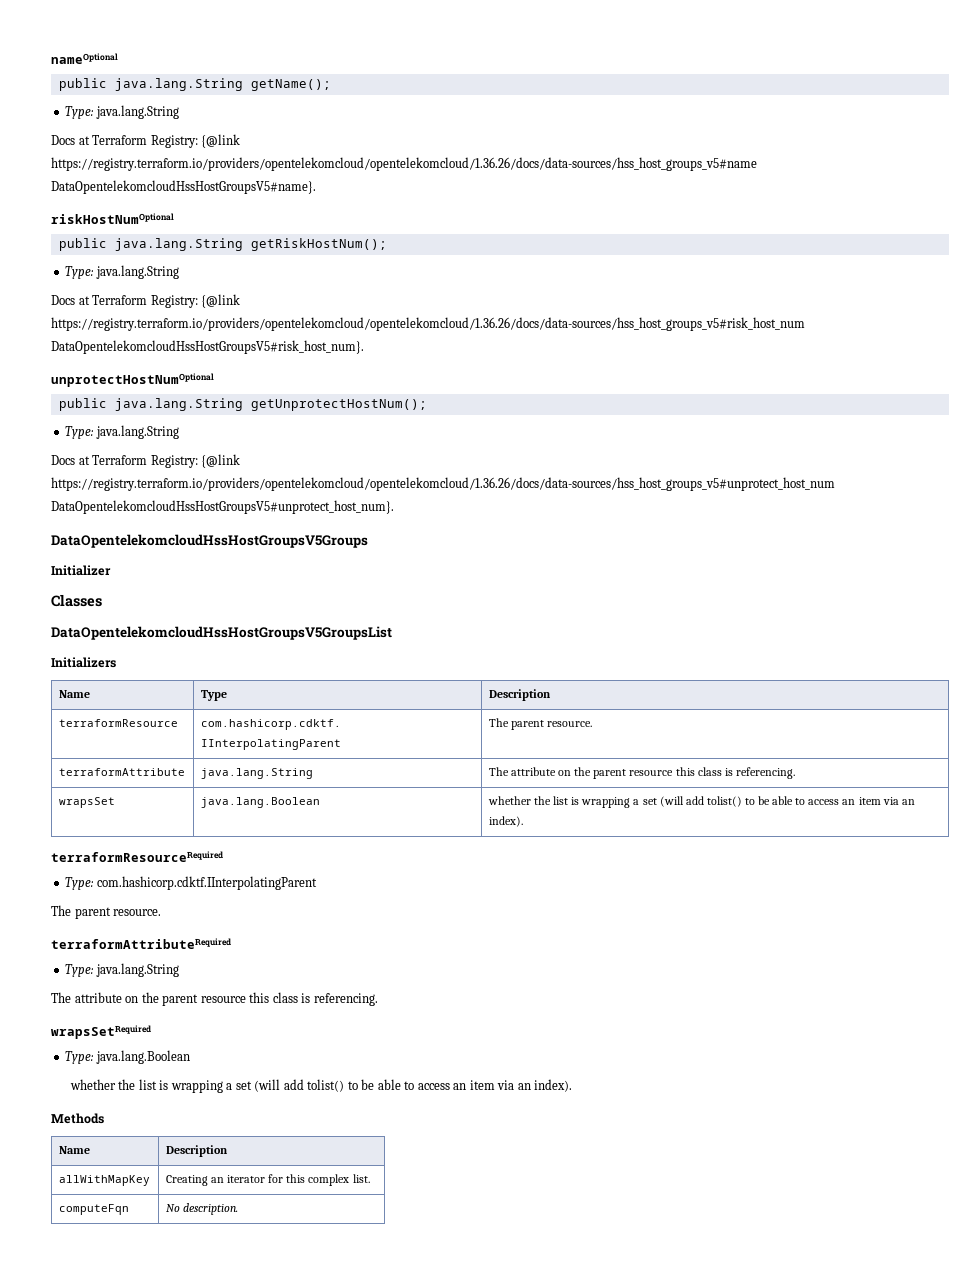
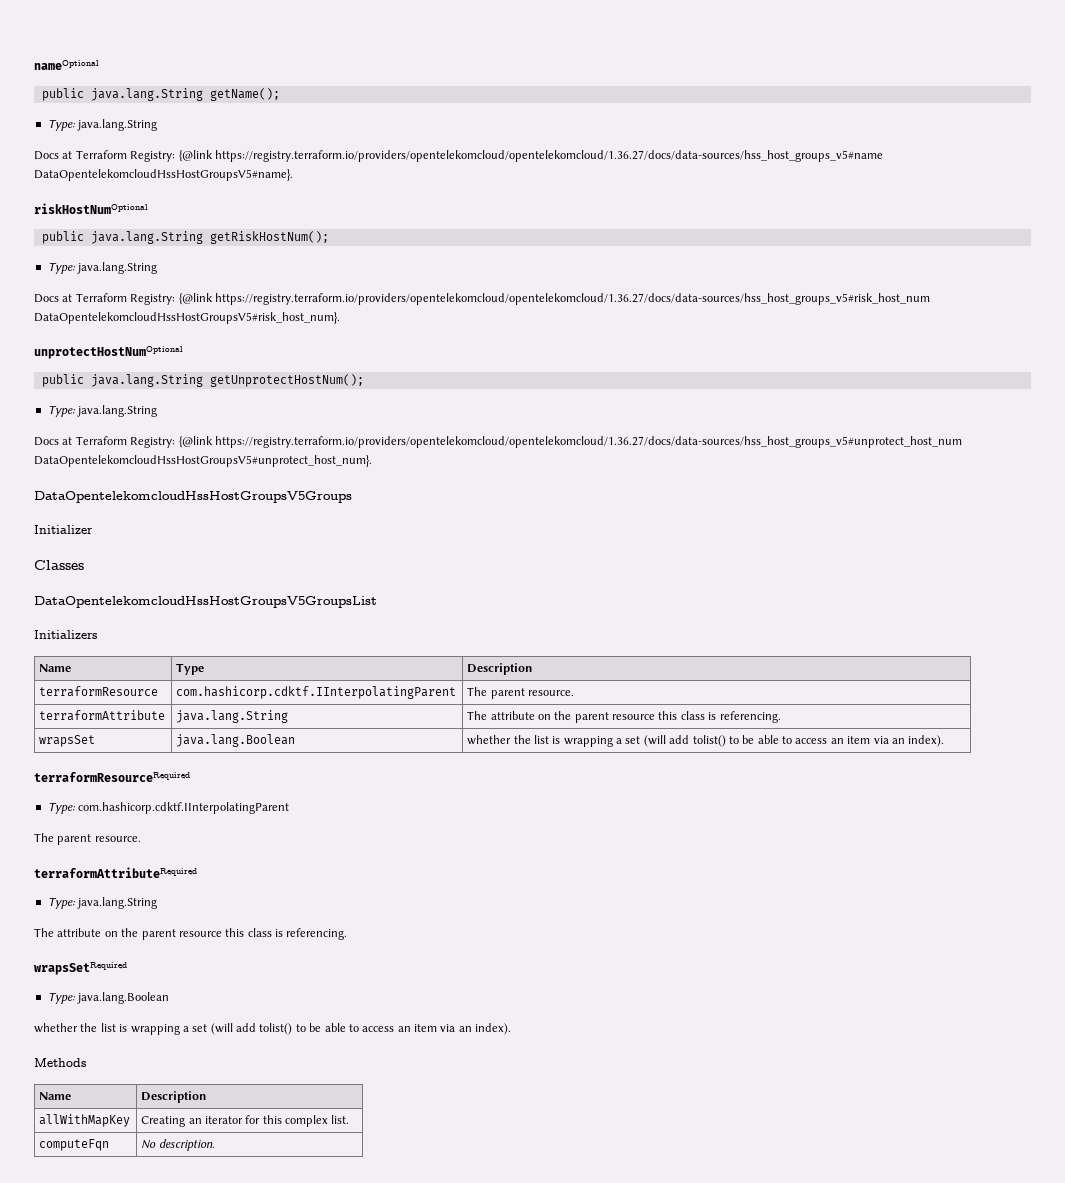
[51,157,757,171] https://registry.terraform.io/providers/opentelekomcloud/opentelekomcloud/1.36.26/docs/data-sources/hss_host_groups_v5#name -> [214,150,883,162] https://registry.terraform.io/providers/opentelekomcloud/opentelekomcloud/1.36.27/docs/data-sources/hss_host_groups_v5#name
[51,317,805,331] https://registry.terraform.io/providers/opentelekomcloud/opentelekomcloud/1.36.26/docs/data-sources/hss_host_groups_v5#risk_host_num -> [214,293,930,305] https://registry.terraform.io/providers/opentelekomcloud/opentelekomcloud/1.36.27/docs/data-sources/hss_host_groups_v5#risk_host_num
[51,477,835,491] https://registry.terraform.io/providers/opentelekomcloud/opentelekomcloud/1.36.26/docs/data-sources/hss_host_groups_v5#unprotect_host_num -> [214,436,962,448] https://registry.terraform.io/providers/opentelekomcloud/opentelekomcloud/1.36.27/docs/data-sources/hss_host_groups_v5#unprotect_host_num

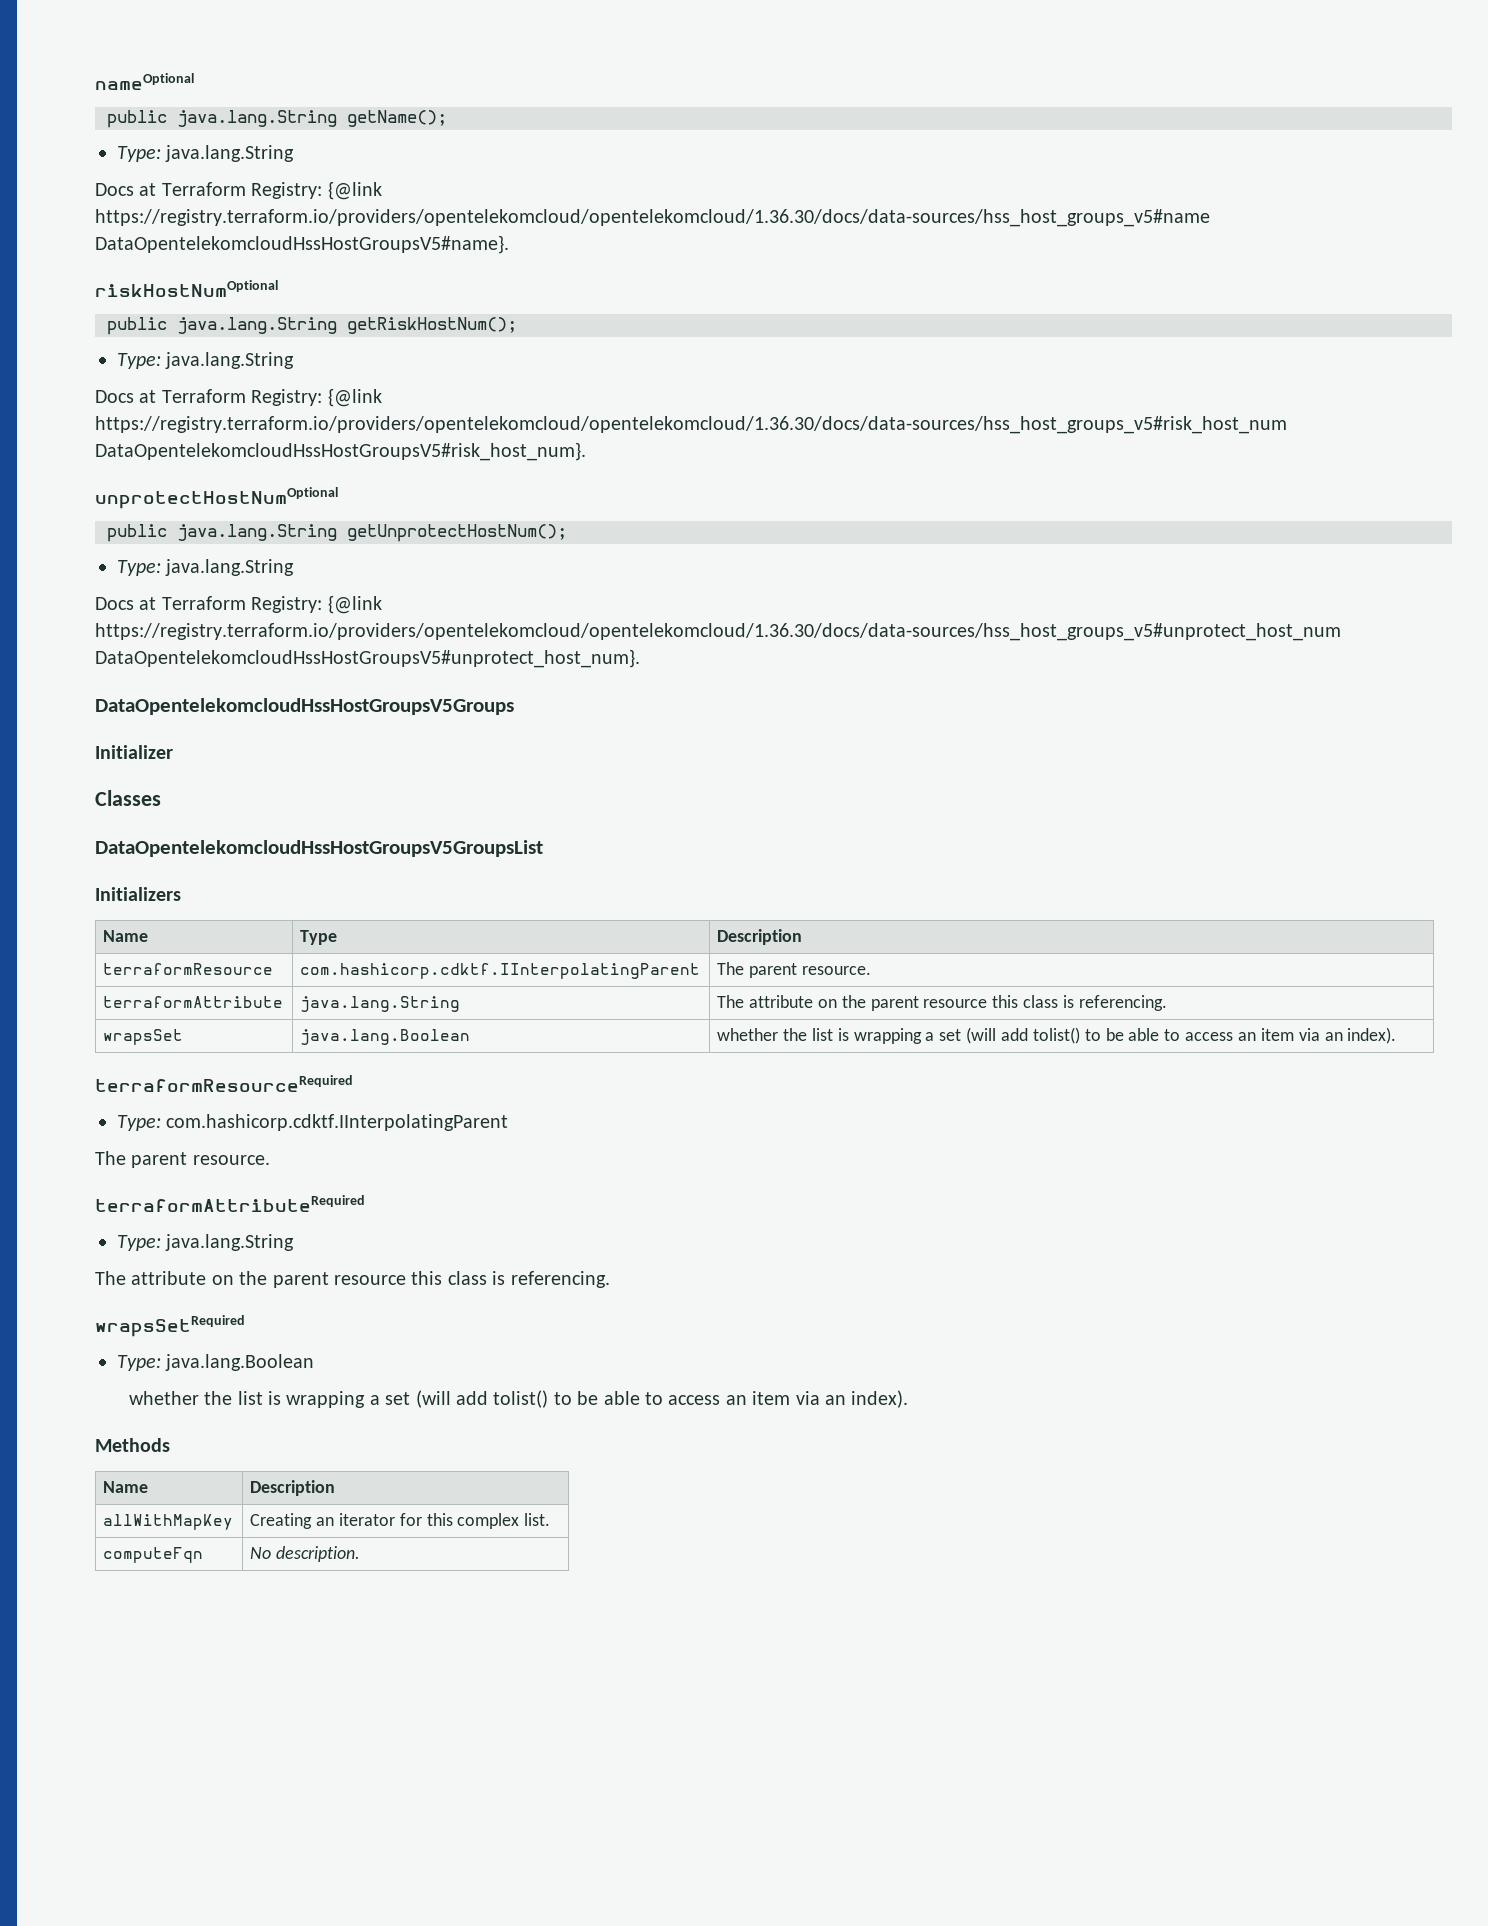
[214,150,883,162] https://registry.terraform.io/providers/opentelekomcloud/opentelekomcloud/1.36.27/docs/data-sources/hss_host_groups_v5#name -> [95,209,1210,227] https://registry.terraform.io/providers/opentelekomcloud/opentelekomcloud/1.36.30/docs/data-sources/hss_host_groups_v5#name
[214,293,930,305] https://registry.terraform.io/providers/opentelekomcloud/opentelekomcloud/1.36.27/docs/data-sources/hss_host_groups_v5#risk_host_num -> [95,416,1287,434] https://registry.terraform.io/providers/opentelekomcloud/opentelekomcloud/1.36.30/docs/data-sources/hss_host_groups_v5#risk_host_num
[214,436,962,448] https://registry.terraform.io/providers/opentelekomcloud/opentelekomcloud/1.36.27/docs/data-sources/hss_host_groups_v5#unprotect_host_num -> [95,623,1341,641] https://registry.terraform.io/providers/opentelekomcloud/opentelekomcloud/1.36.30/docs/data-sources/hss_host_groups_v5#unprotect_host_num

